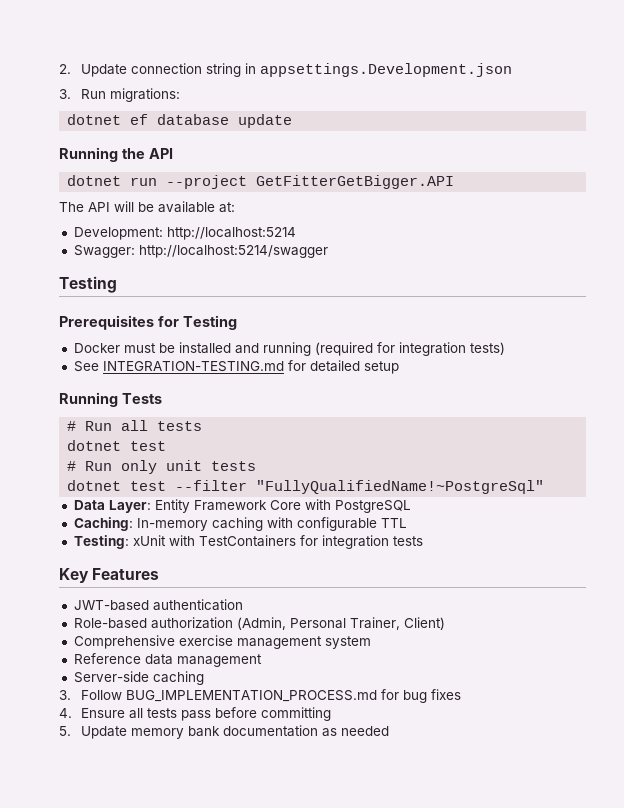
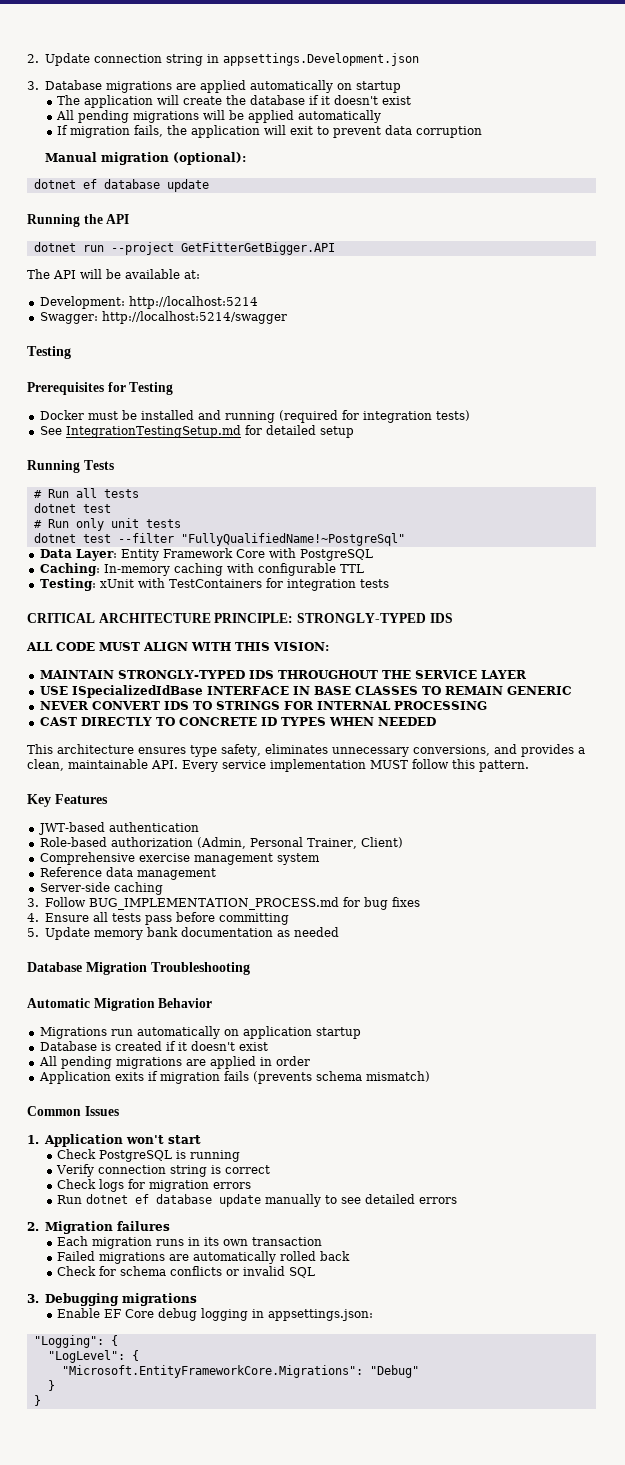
[80,88,180,102] Run migrations: -> [44,80,401,93] [57,95,412,108] [56,110,382,123] [57,125,483,138] [44,152,246,165] Database migrations are applied automatically on startup // The application will create the database if it doesn't exist // All pending migrations will be applied automatically // If migration fails, the application will exit to prevent data corruption // Manual migration (optional):
[102,361,284,372] INTEGRATION-TESTING.md -> [65,425,241,438] IntegrationTestingSetup.md
(423, 541) none -> [27,613,453,623] [26,642,329,651] [39,670,527,679] [39,685,572,698] [39,701,487,710] [39,717,436,726] [27,744,585,757] [27,759,529,772] // CRITICAL ARCHITECTURE PRINCIPLE: STRONGLY-TYPED IDS // ALL CODE MUST ALIGN WITH THIS VISION: // MAINTAIN STRONGLY-TYPED IDS THROUGHOUT THE SERVICE LAYER // USE ISpecializedIdBase INTERFACE IN BASE CLASSES TO REMAIN GENERIC // NEVER CONVERT IDS TO STRINGS FOR INTERNAL PROCESSING // CAST DIRECTLY TO CONCRETE ID TYPES WHEN NEEDED // This architecture ensures type safety, eliminates unnecessary conversions, and provides a clean, maintainable API. Every service implementation MUST follow this pattern.
(389, 731) none -> [27,962,250,975] [27,998,213,1011] [39,1026,361,1039] [39,1041,268,1051] [38,1056,310,1069] [38,1071,430,1084] [27,1106,119,1116] [27,1134,201,1147] [57,1149,241,1162] [56,1164,271,1177] [57,1179,252,1192] [57,1194,458,1207] [27,1221,170,1234] [57,1236,323,1249] [57,1251,351,1264] [57,1266,316,1278] [27,1293,197,1306] [57,1308,374,1321] [33,1335,118,1348] [47,1350,139,1363] [61,1365,419,1378] [47,1380,55,1391] [33,1395,41,1406] // Database Migration Troubleshooting // Automatic Migration Behavior // Migrations run automatically on application startup // Database is created if it doesn't exist // All pending migrations are applied in order // Application exits if migration fails (prevents schema mismatch) // Common Issues // 1. Application won't start // Check PostgreSQL is running // Verify connection string is correct // Check logs for migration errors // Run dotnet ef database update manually to see detailed errors // 2. Migration failures // Each migration runs in its own transaction // Failed migrations are automatically rolled back // Check for schema conflicts or invalid SQL // 3. Debugging migrations // Enable EF Core debug logging in appsettings.json: // "Logging": { // "LogLevel": { // "Microsoft.EntityFrameworkCore.Migrations": "Debug" // } // }

